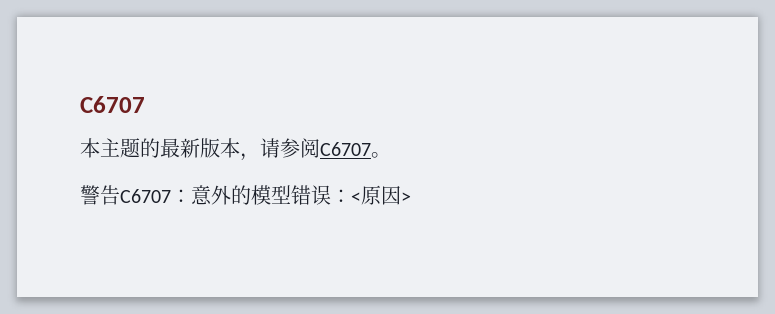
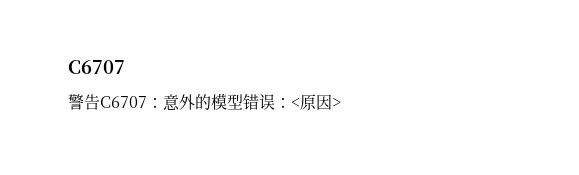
[80,96,145,113] [80,138,391,161] C6707 // 本主题的最新版本，请参阅C6707。 -> [68,60,125,74] C6707

